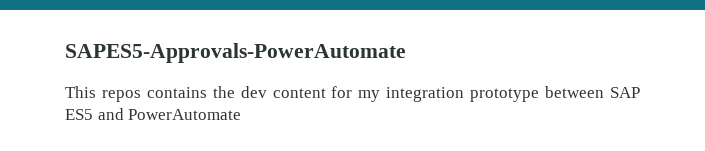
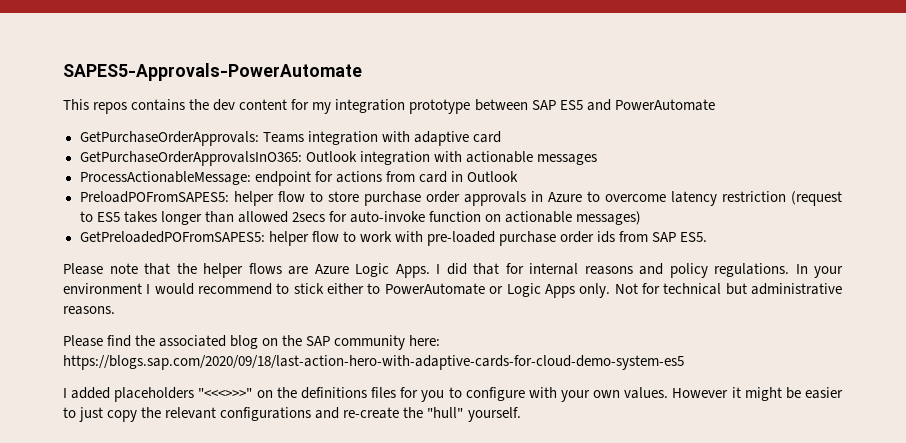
(242, 114) none -> [79,131,501,146] [79,151,597,166] [79,171,518,186] [79,191,843,206] [79,211,642,225] [79,231,708,246] [63,263,843,278] [63,283,843,298] [63,306,115,315] [63,335,441,350] [63,355,684,370] [63,387,843,402] [63,407,521,422] // GetPurchaseOrderApprovals: Teams integration with adaptive card // GetPurchaseOrderApprovalsInO365: Outlook integration with actionable messages // ProcessActionableMessage: endpoint for actions from card in Outlook // PreloadPOFromSAPES5: helper flow to store purchase order approvals in Azure to overcome latency restriction (request to ES5 takes longer than allowed 2secs for auto-invoke function on actionable messages) // GetPreloadedPOFromSAPES5: helper flow to work with pre-loaded purchase order ids from SAP ES5. // Please note that the helper flows are Azure Logic Apps. I did that for internal reasons and policy regulations. In your environment I would recommend to stick either to PowerAutomate or Logic Apps only. Not for technical but administrative reasons. // Please find the associated blog on the SAP community here: https://blogs.sap.com/2020/09/18/last-action-hero-with-adaptive-cards-for-cloud-demo-system-es5 // I added placeholders "<<<>>>" on the definitions files for you to configure with your own values. However it might be easier to just copy the relevant configurations and re-create the "hull" yourself.

